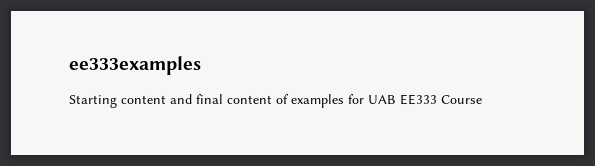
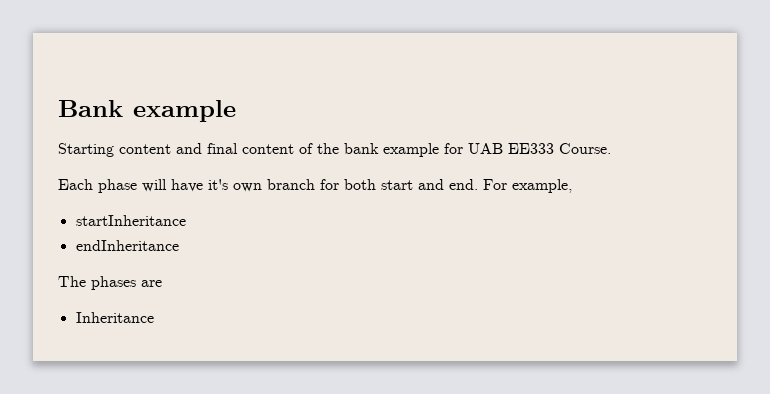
[69,56,201,75] ee333examples -> [58,100,236,122] Bank example
[291,94,482,108] examples for UAB EE333 Course -> [317,143,611,157] [58,179,572,193] [75,215,186,226] [75,240,179,251] [58,276,162,290] [75,312,154,323] the bank example for UAB EE333 Course. // Each phase will have it's own branch for both start and end. For example, // startInheritance // endInheritance // The phases are // Inheritance

